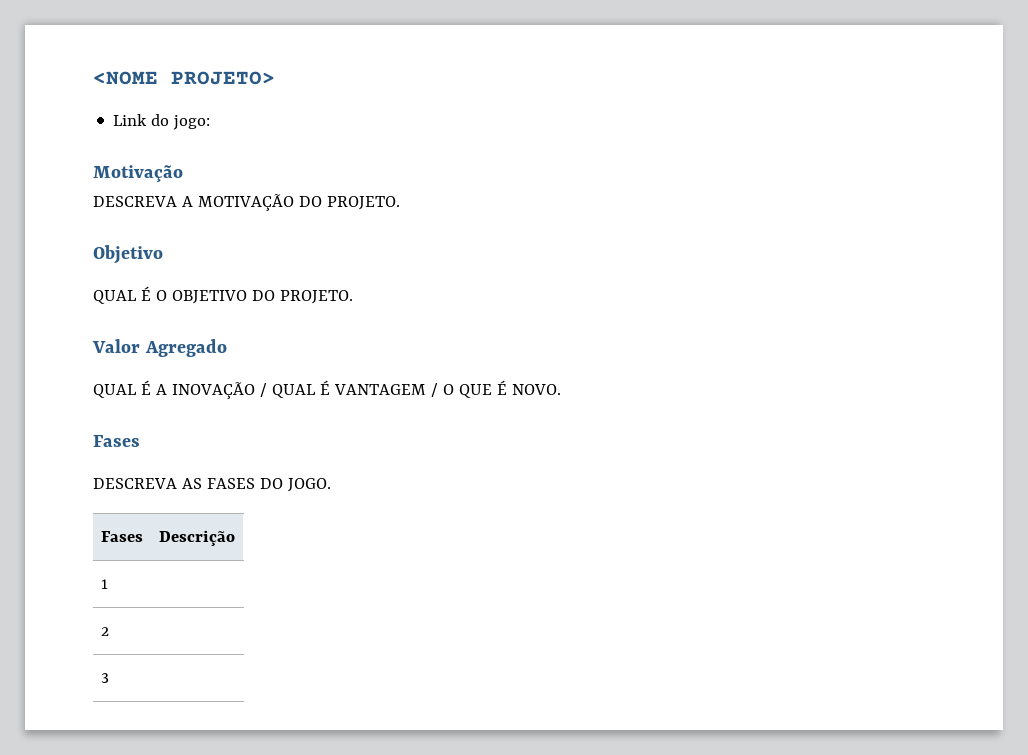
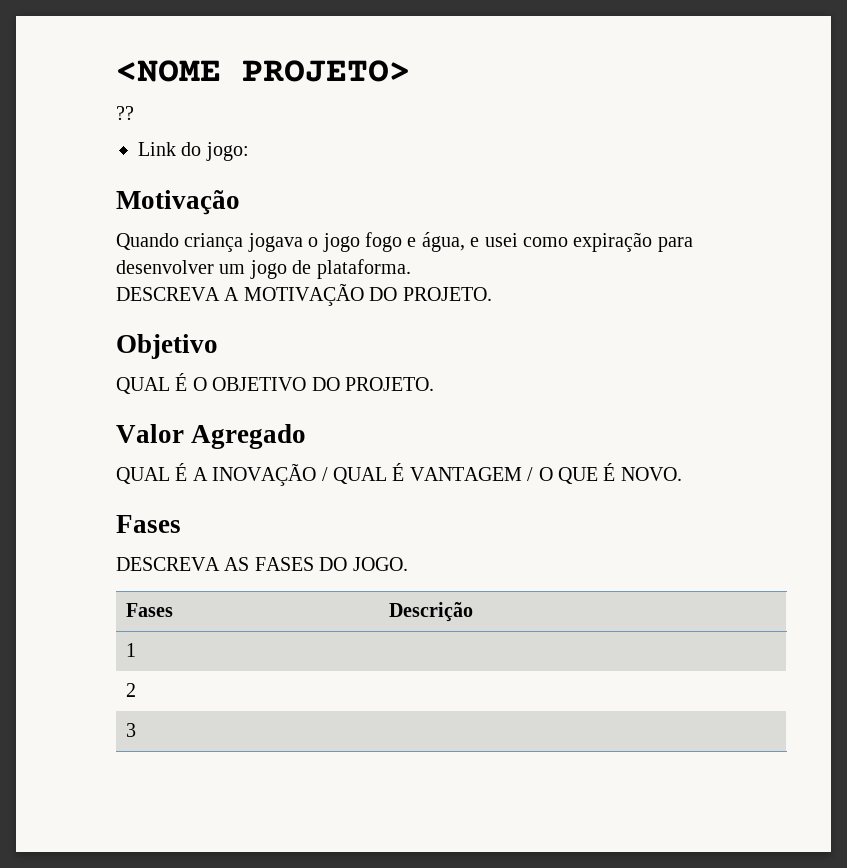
(275, 78) none -> [116,106,134,120] // ??
(183, 173) none -> [116,232,693,252] [116,259,411,279] // Quando criança jogava o jogo fogo e água, e usei como expiração para desenvolver um jogo de plataforma.

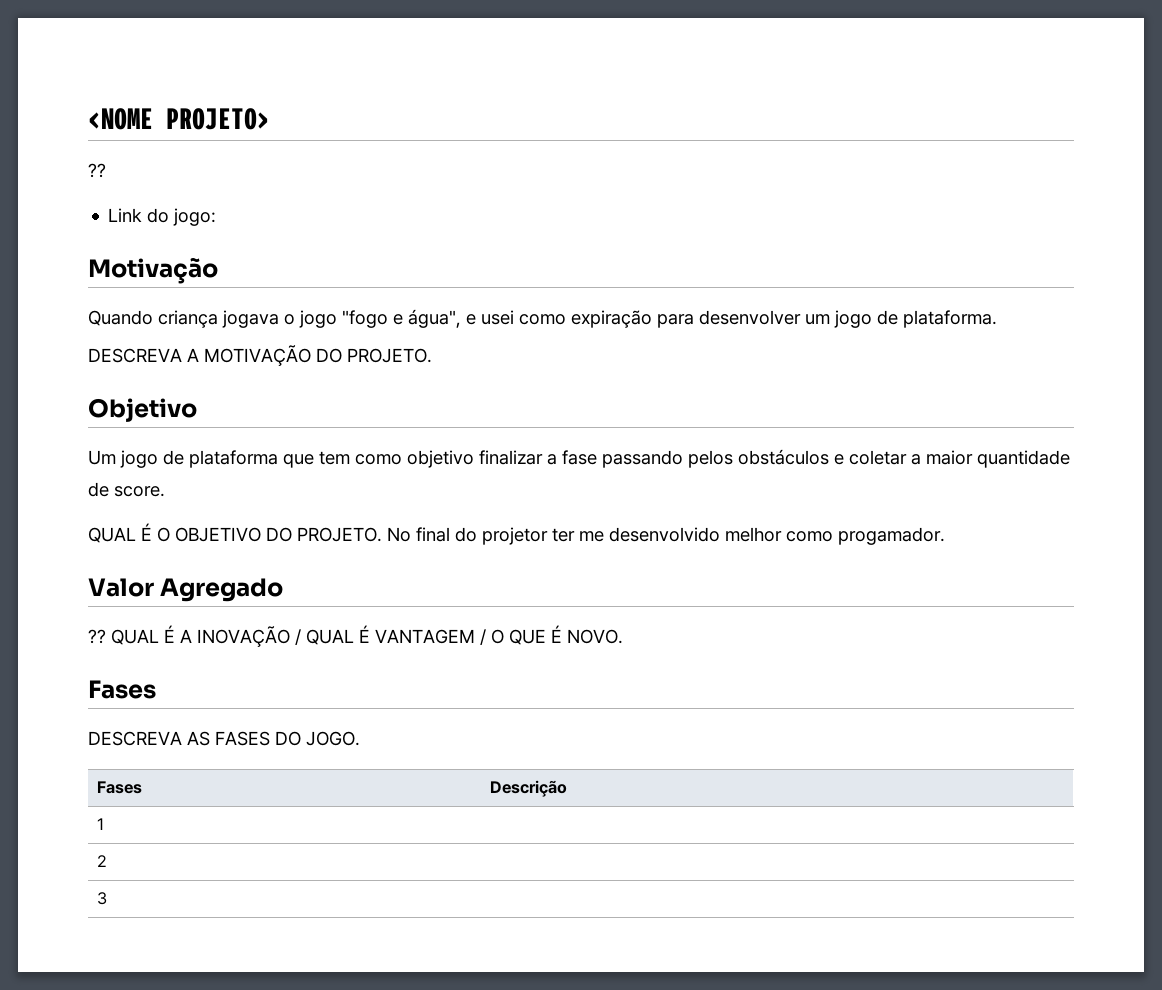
[365,232,465,252] fogo e água, -> [342,309,461,328] "fogo e água",
(218, 346) none -> [88,449,1070,468] [88,482,165,497] // Um jogo de plataforma que tem como objetivo finalizar a fase passando pelos obstáculos e coletar a maior quantidade de score.
(434, 384) none -> [387,527,945,545] No final do projetor ter me desenvolvido melhor como progamador.
(307, 436) none -> [88,629,106,644] ??

